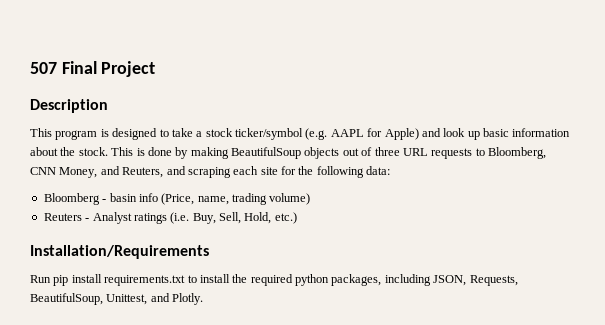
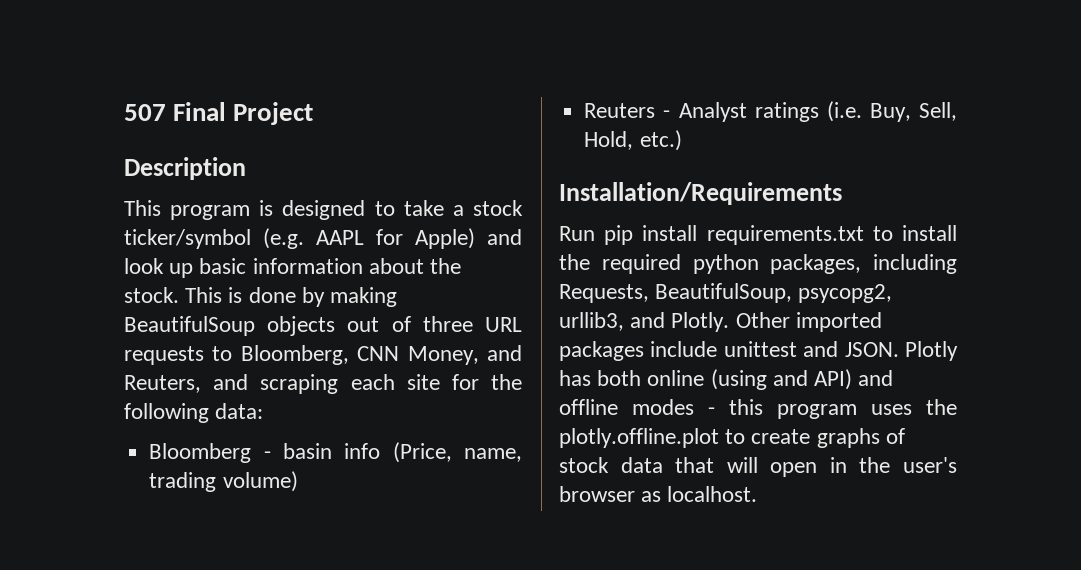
[433,275,467,286] JSON, -> (957, 264) none
[106,293,204,305] Unittest, and Plotly. -> [798,284,893,303] [559,312,882,332] [559,341,958,361] [559,369,894,390] [559,399,957,419] [559,428,905,448] [559,457,957,477] [559,486,758,502] psycopg2, urllib3, and Plotly. Other imported packages include unittest and JSON. Plotly has both online (using and API) and offline modes - this program uses the plotly.offline.plot to create graphs of stock data that will open in the user's browser as localhost.

